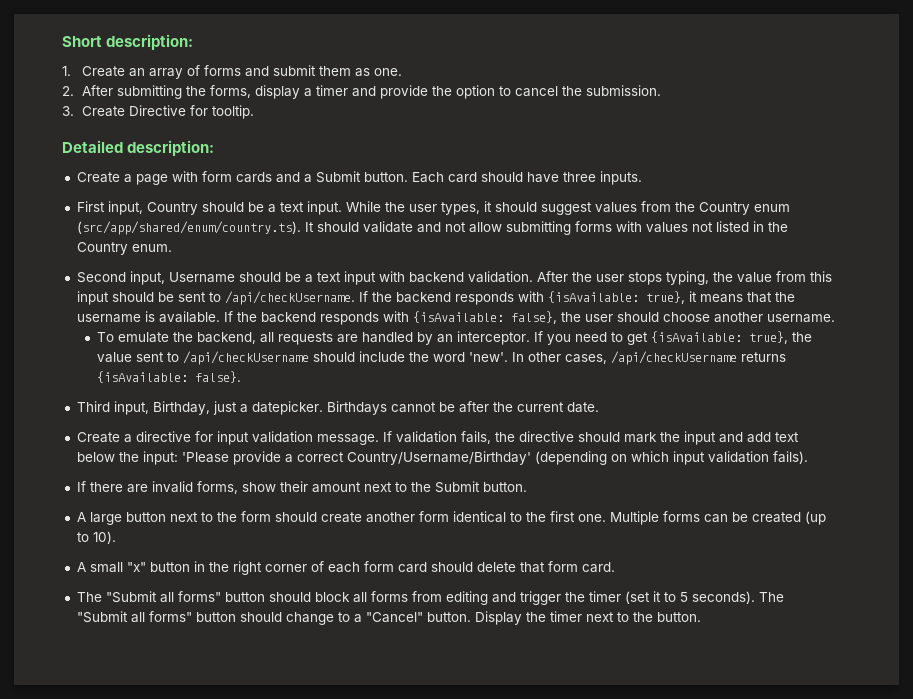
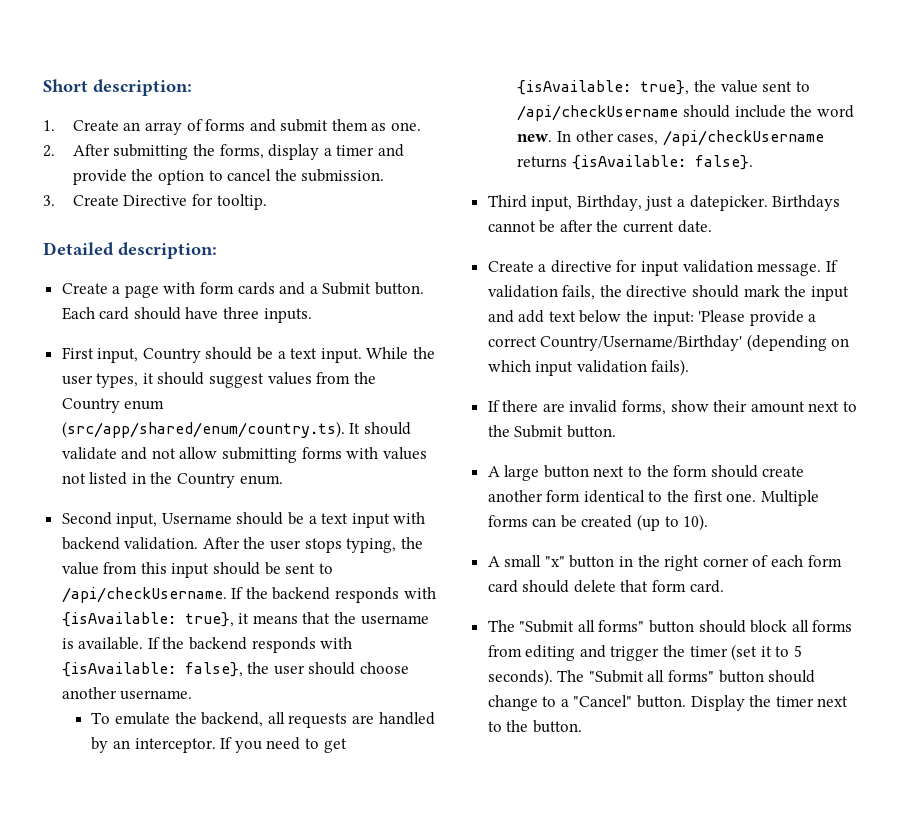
[469,352,509,362] 'new'. -> [517,134,553,142] new.

